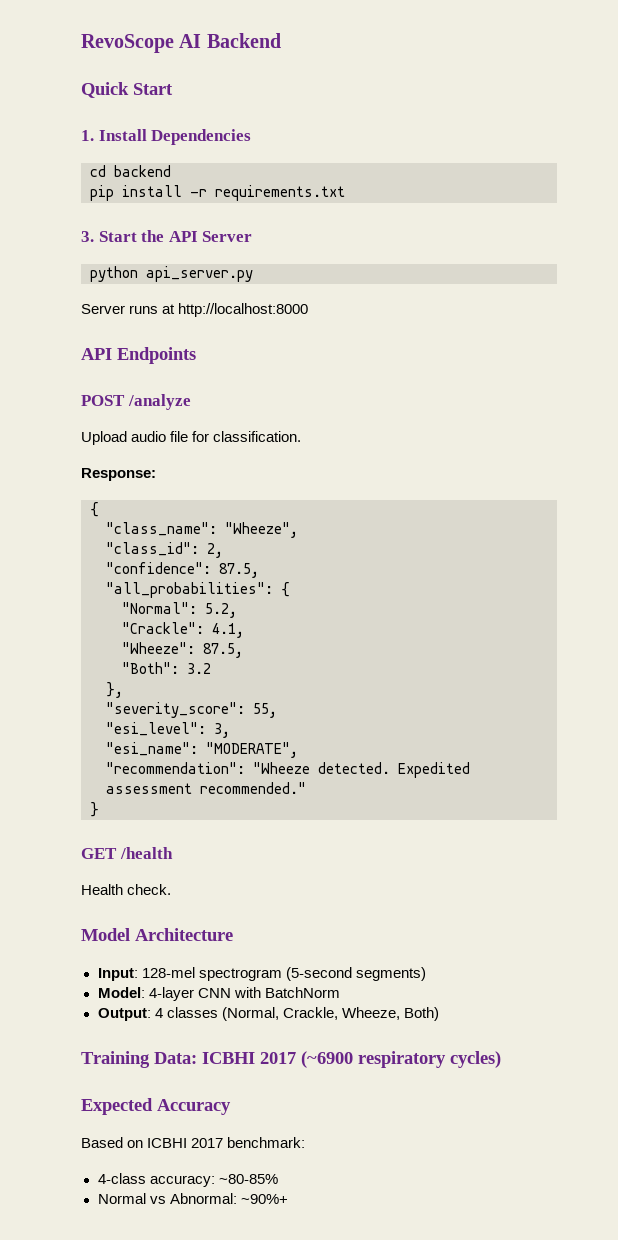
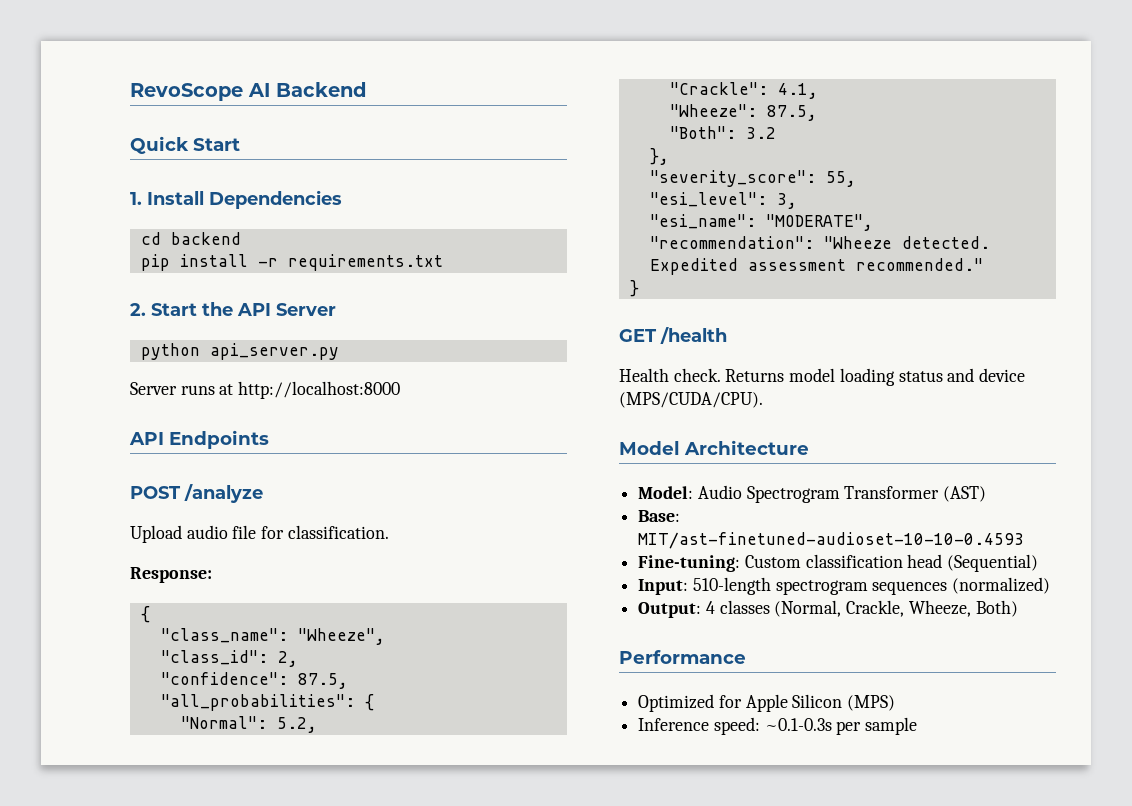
[81,231,94,242] 3. -> [130,303,146,316] 2.
[81,928,233,941] [97,967,426,981] [97,987,340,1001] // Model Architecture // Input: 128-mel spectrogram (5-second segments) // Model: 4-layer CNN with BatchNorm -> [725,368,1026,386] [619,392,763,408] [619,440,809,455] [638,485,987,503] [638,510,681,522] [638,532,1025,549] [638,554,1039,572] [638,577,1051,595] Returns model loading status and device (MPS/CUDA/CPU). // Model Architecture // Model: Audio Spectrogram Transformer (AST) // Base: MIT/ast-finetuned-audioset-10-10-0.4593 // Fine-tuning: Custom classification head (Sequential) // Input: 510-length spectrogram sequences (normalized)
[81,1051,501,1068] [81,1098,231,1115] [81,1137,306,1148] [97,1173,278,1187] [97,1193,288,1204] Training Data: ICBHI 2017 (~6900 respiratory cycles) // Expected Accuracy // Based on ICBHI 2017 benchmark: // 4-class accuracy: ~80-85% // Normal vs Abnormal: ~90%+ -> [619,650,746,664] [638,694,896,712] [638,717,918,735] Performance // Optimized for Apple Silicon (MPS) // Inference speed: ~0.1-0.3s per sample

